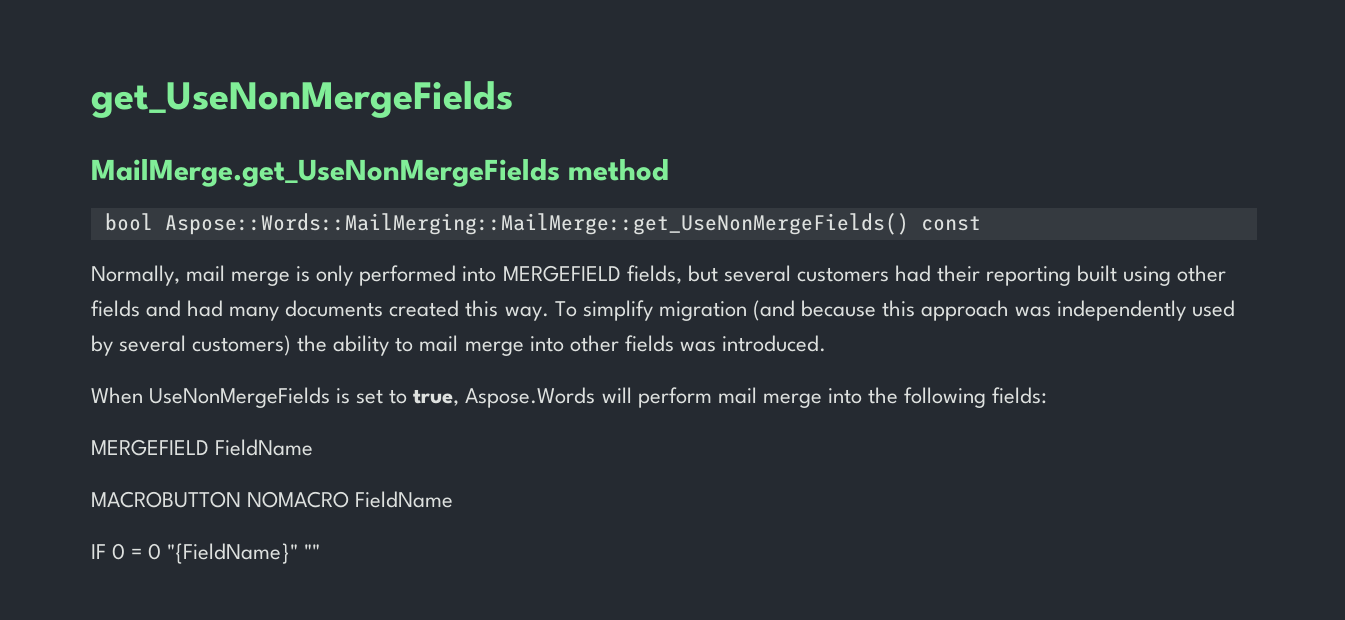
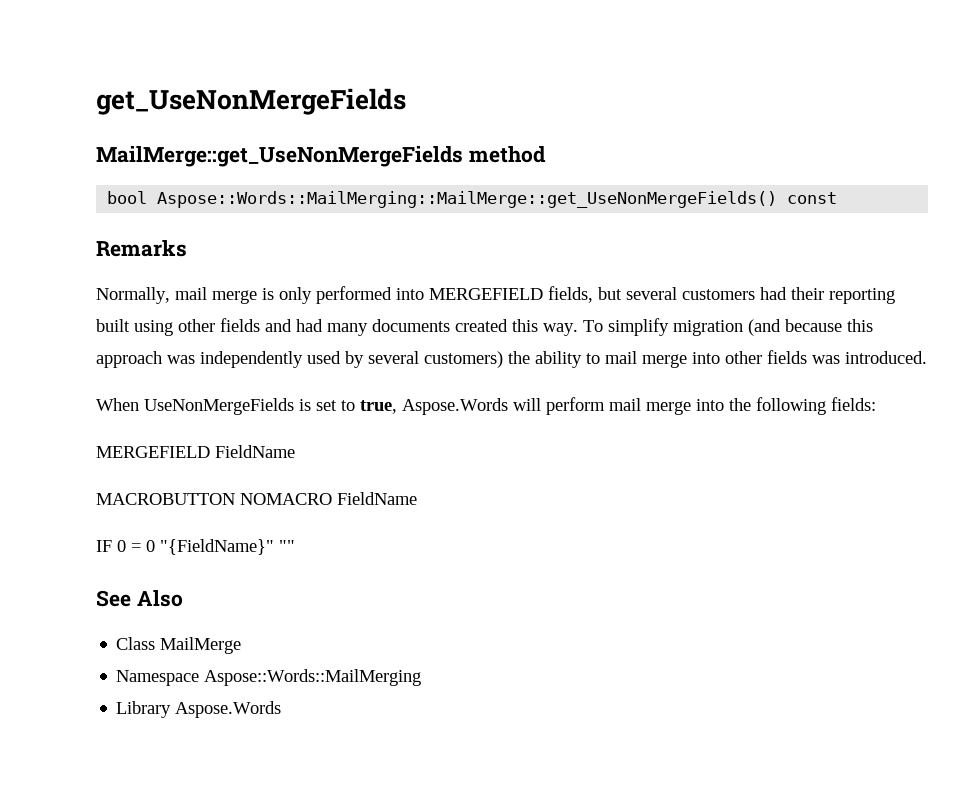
[91,159,560,187] MailMerge.get_UseNonMergeFields -> [96,146,463,167] MailMerge::get_UseNonMergeFields
(981, 223) none -> [96,240,187,257] // Remarks
(321, 551) none -> [96,590,183,607] [116,637,242,654] [116,669,422,686] [116,701,282,718] // See Also // Class MailMerge // Namespace Aspose::Words::MailMerging // Library Aspose.Words

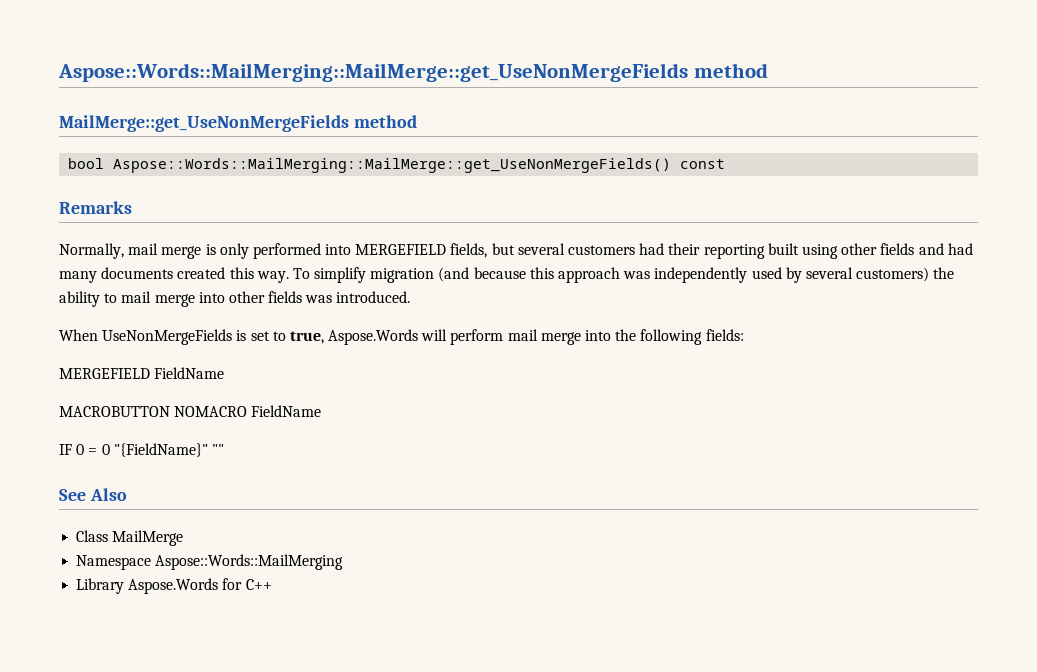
[96,88,406,115] get_UseNonMergeFields -> [58,63,768,82] Aspose::Words::MailMerging::MailMerge::get_UseNonMergeFields method
(282, 709) none -> [222,578,272,590] for C++

